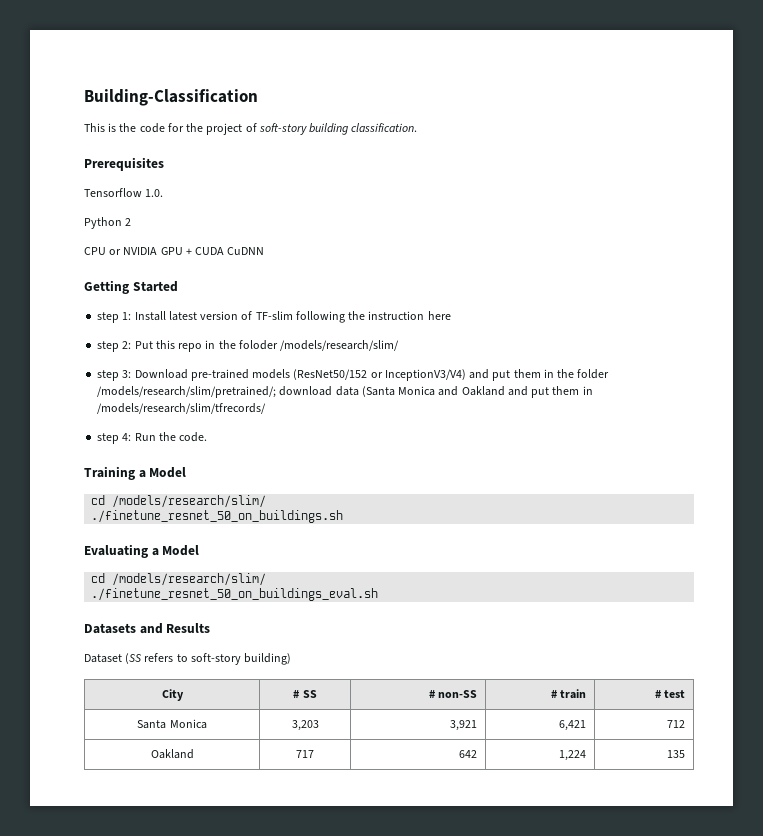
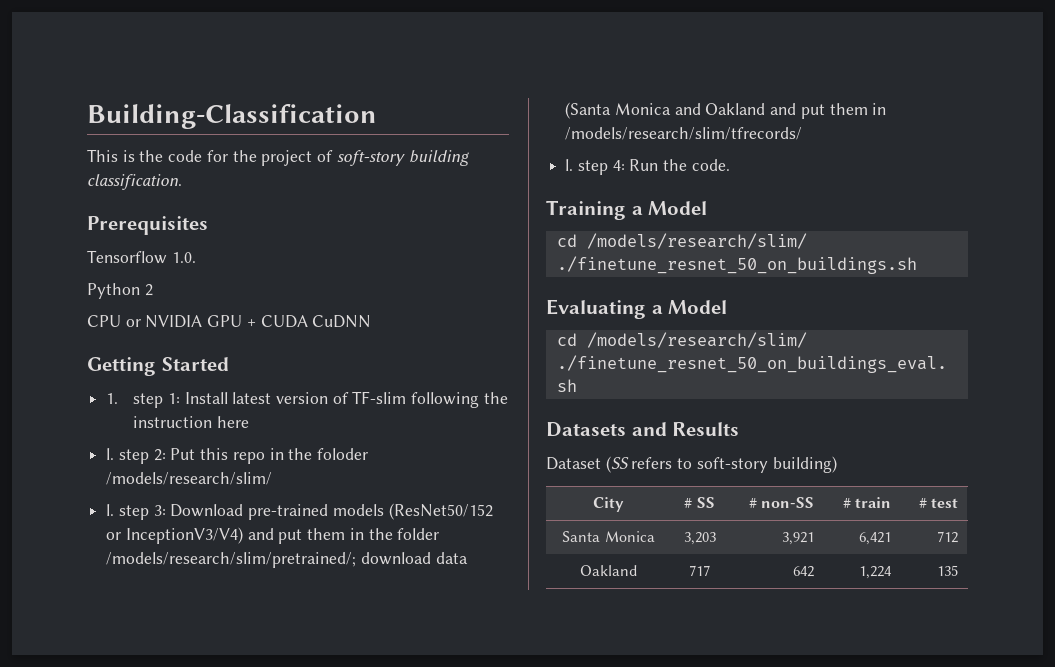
(178, 286) none -> [106,393,119,404] 1.
(451, 315) none -> [106,448,115,460] l.
(400, 345) none -> [106,504,115,516] l.
(267, 408) none -> [565,159,574,171] l.

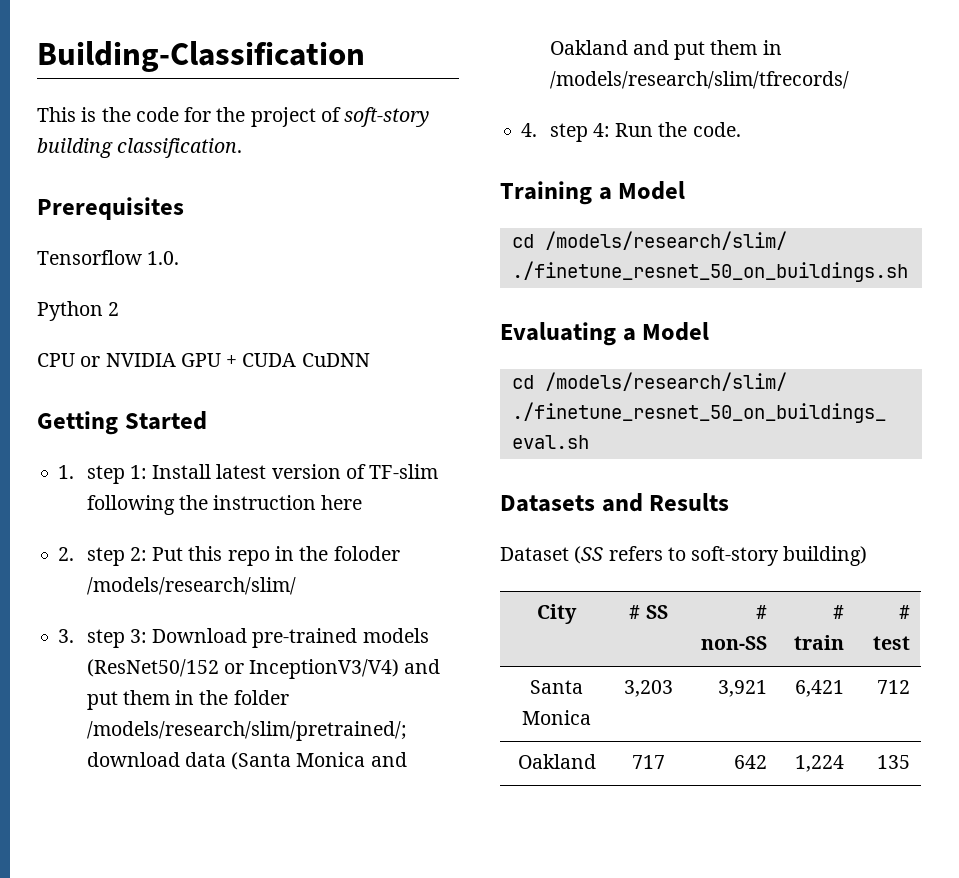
[106,448,115,460] l. -> [58,547,75,561] 2.
[106,504,115,516] l. -> [58,629,75,643] 3.
[565,159,574,171] l. -> [521,123,538,137] 4.

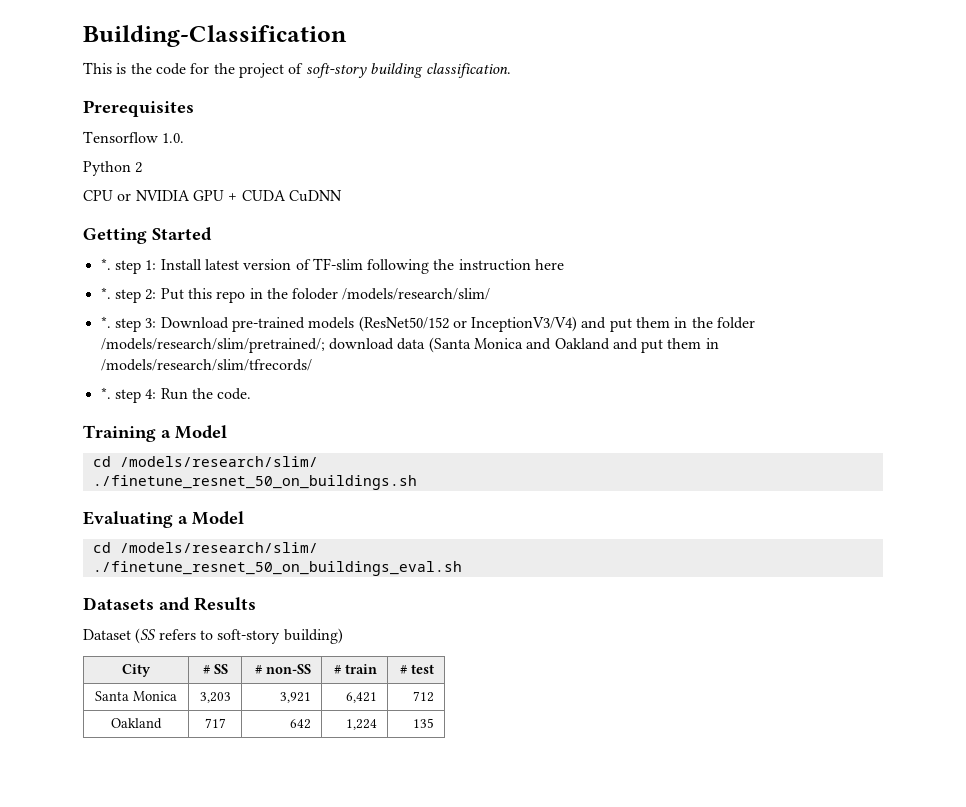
[58,465,75,479] 1. -> [100,258,111,270] *.
[58,547,75,561] 2. -> [100,287,111,299] *.
[58,629,75,643] 3. -> [100,316,111,328] *.
[521,123,538,137] 4. -> [100,387,111,399] *.

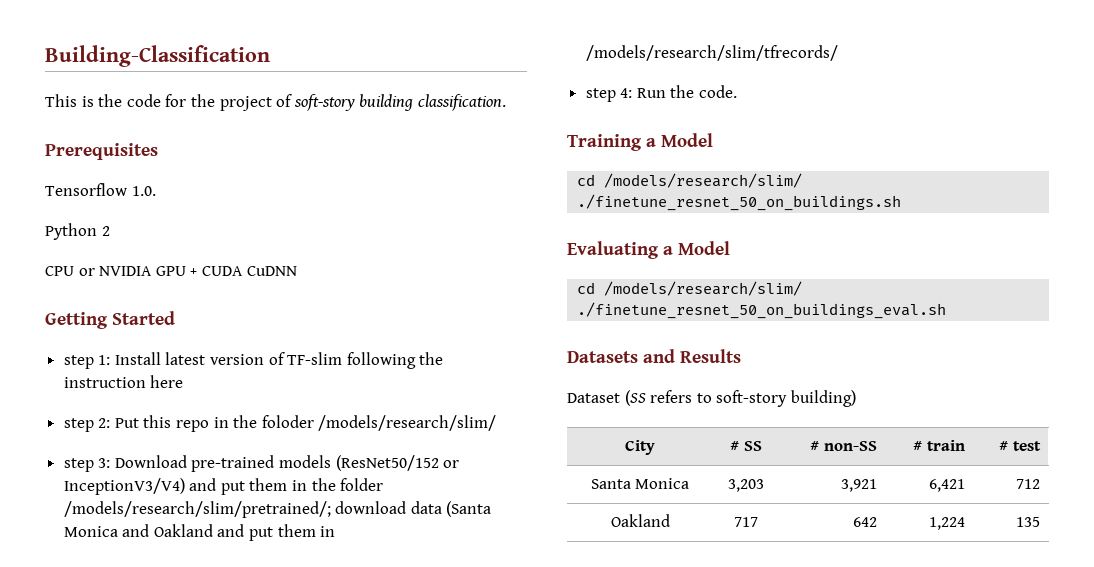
[100,258,111,270] *. -> (175, 318) none
[100,287,111,299] *. -> (184, 381) none
[100,316,111,328] *. -> (497, 423) none
[100,387,111,399] *. -> (838, 53) none

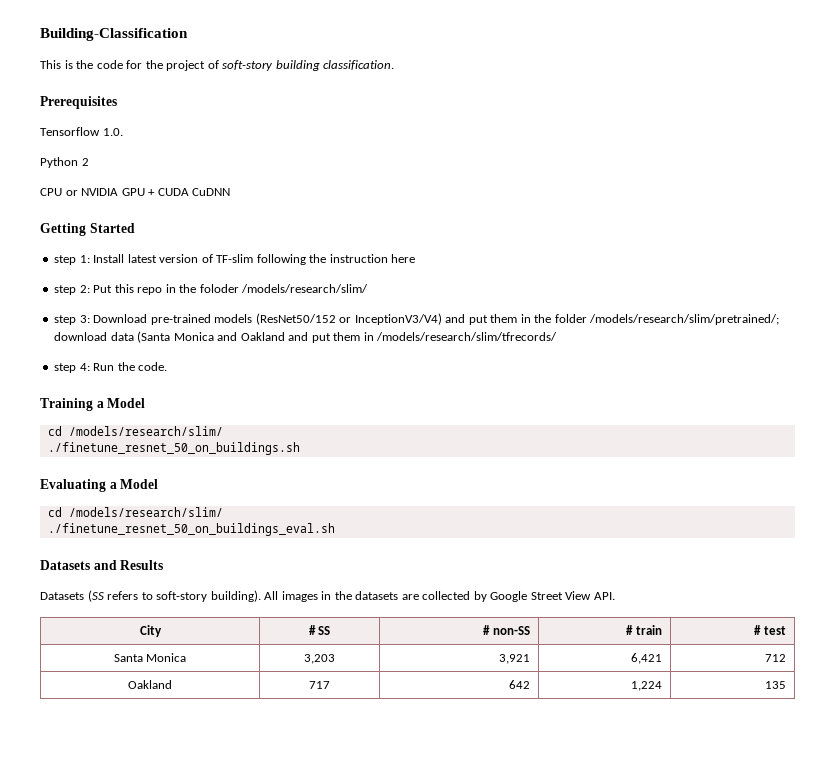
[567,393,620,403] Dataset -> [40,592,84,600] Datasets
[790,390,856,407] building) -> [210,590,615,602] building). All images in the datasets are collected by Google Street View API.

